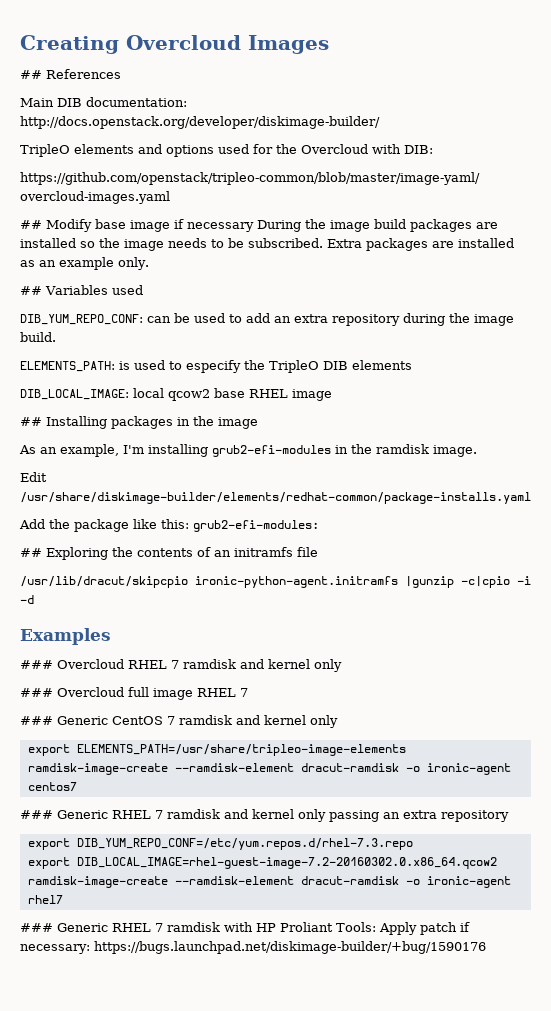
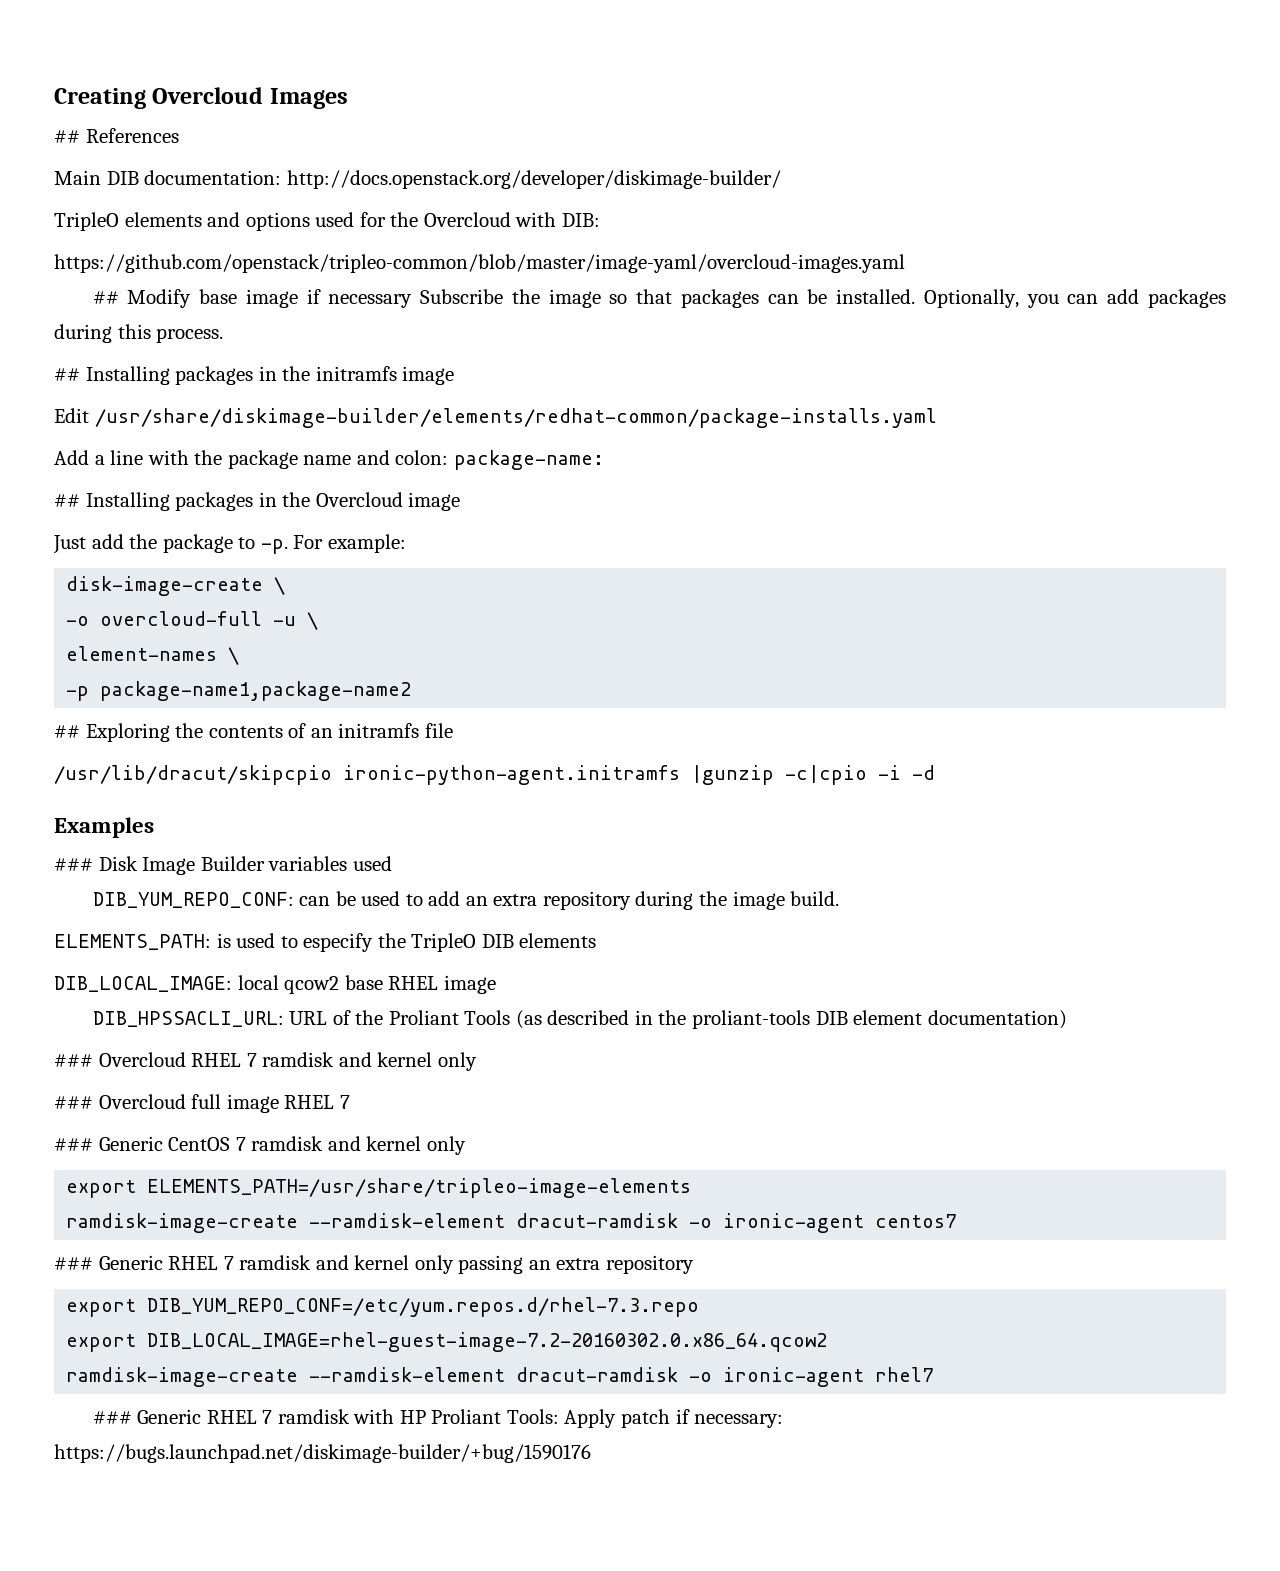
[257,219,498,232] [20,238,514,251] [20,257,149,270] [20,285,108,295] During the image build packages are installed so the image needs to be subscribed. Extra packages are installed as an example only. // ## Variables -> [420,289,1227,308] [54,324,224,343] [54,366,455,385] [54,408,937,428] [54,450,604,470] [54,492,461,511] [53,534,406,554] [66,576,286,596] [66,611,319,630] [66,646,240,665] [66,681,412,701] [54,723,453,742] [54,765,935,785] [54,817,154,838] [54,856,348,875] Subscribe the image so that packages can be installed. Optionally, you can add packages during this process. // ## Installing packages in the initramfs image // Edit /usr/share/diskimage-builder/elements/redhat-common/package-installs.yaml // Add a line with the package name and colon: package-name: // ## Installing packages in the Overcloud image // Just add the package to -p. For example: // disk-image-create \ // -o overcloud-full -u \ // element-names \ // -p package-name1,package-name2 // ## Exploring the contents of an initramfs file // /usr/lib/dracut/skipcpio ironic-python-agent.initramfs |gunzip -c|cpio -i -d // Examples // ### Disk Image Builder variables
[20,416,258,429] [19,444,477,457] [20,472,47,482] [20,492,531,504] [19,519,319,532] [20,547,318,560] [20,576,531,588] [20,595,34,604] [20,628,111,645] ## Installing packages in the image // As an example, I'm installing grub2-efi-modules in the ramdisk image. // Edit /usr/share/diskimage-builder/elements/redhat-common/package-installs.yaml // Add the package like this: grub2-efi-modules: // ## Exploring the contents of an initramfs file // /usr/lib/dracut/skipcpio ironic-python-agent.initramfs |gunzip -c|cpio -i -d // Examples -> [92,1010,1067,1029] DIB_HPSSACLI_URL: URL of the Proliant Tools (as described in the proliant-tools DIB element documentation)

